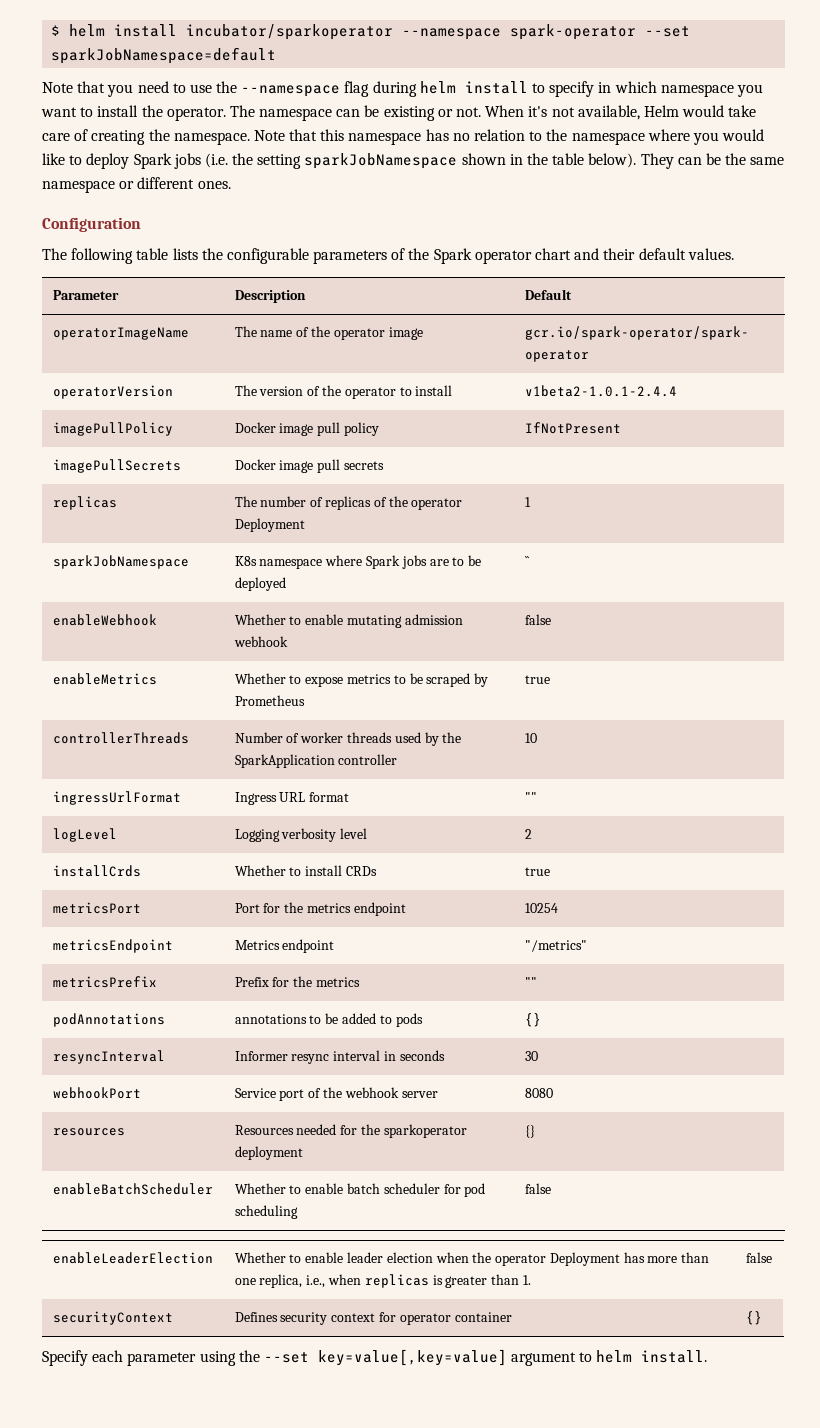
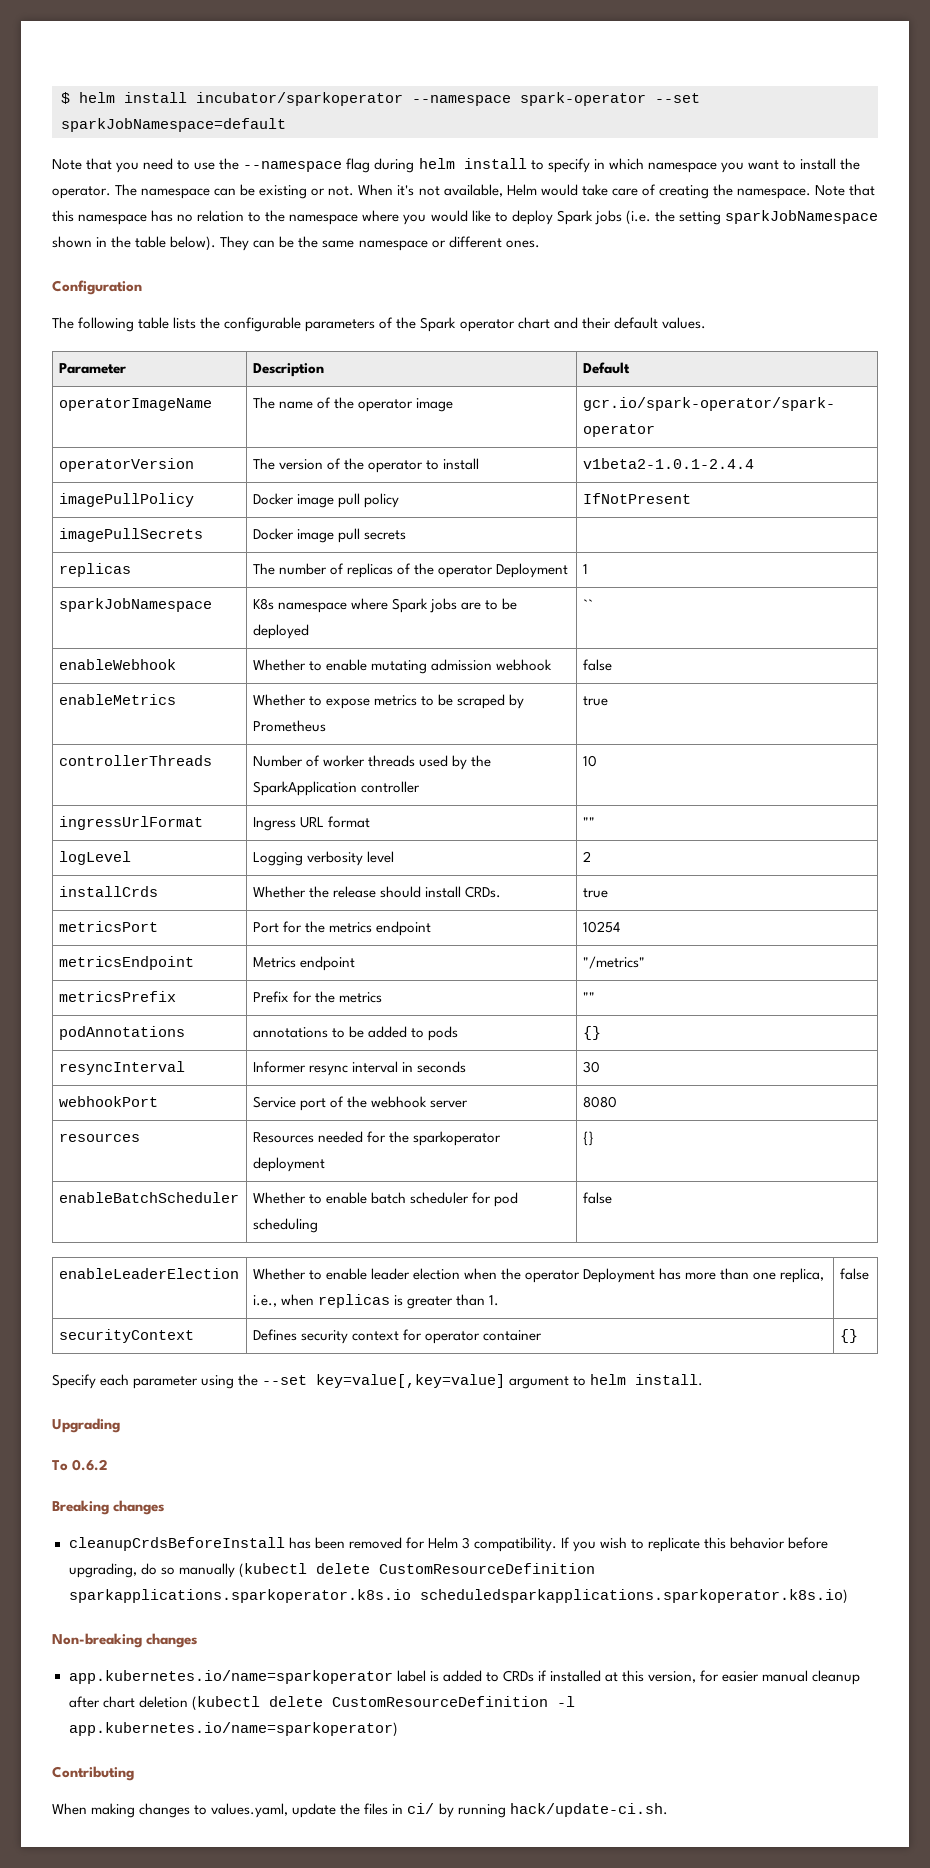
[289,865,378,876] to install CRDs -> [308,886,501,898] the release should install CRDs.
(708, 1356) none -> [52,1418,120,1433] [52,1459,109,1471] [52,1500,165,1515] [68,1537,829,1552] [68,1563,595,1578] [68,1589,848,1604] [52,1633,198,1648] [68,1670,861,1685] [68,1696,575,1711] [68,1722,398,1737] [52,1766,134,1781] [52,1803,668,1818] // Upgrading // To 0.6.2 // Breaking changes // cleanupCrdsBeforeInstall has been removed for Helm 3 compatibility. If you wish to replicate this behavior before upgrading, do so manually (kubectl delete CustomResourceDefinition sparkapplications.sparkoperator.k8s.io scheduledsparkapplications.sparkoperator.k8s.io) // Non-breaking changes // app.kubernetes.io/name=sparkoperator label is added to CRDs if installed at this version, for easier manual cleanup after chart deletion (kubectl delete CustomResourceDefinition -l app.kubernetes.io/name=sparkoperator) // Contributing // When making changes to values.yaml, update the files in ci/ by running hack/update-ci.sh.

